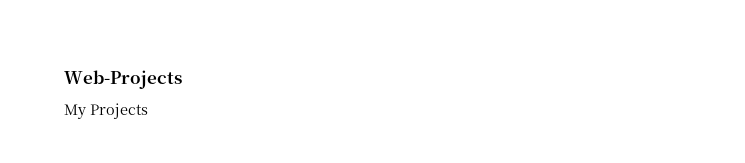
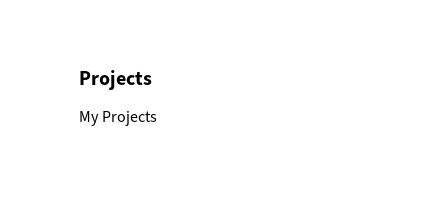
[64,70,182,89] Web-Projects -> [79,70,152,90] Projects

